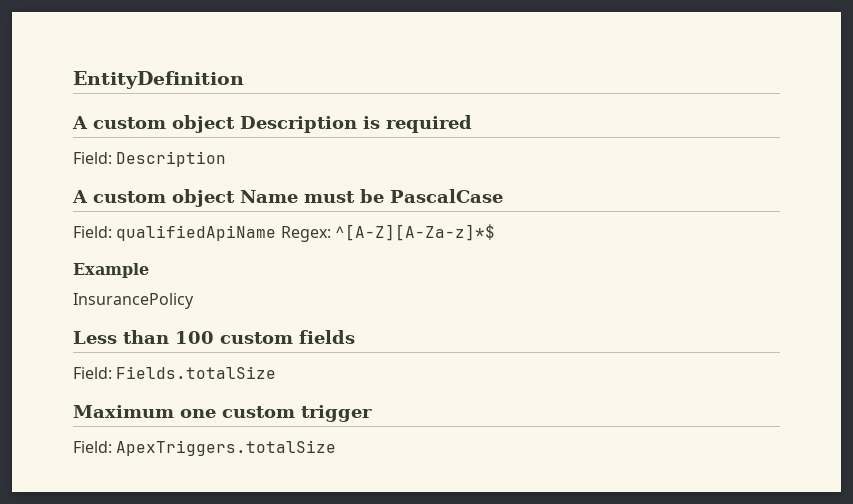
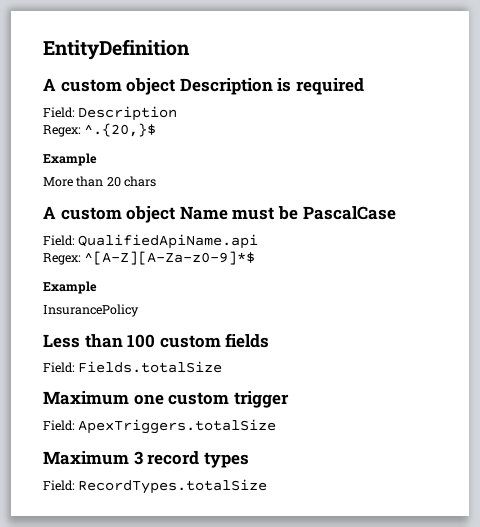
(227, 159) none -> [43,123,157,137] [43,153,97,166] [43,176,157,187] // Regex: ^.{20,}$ // Example // More than 20 chars
[116,224,495,242] qualifiedApiName Regex: ^[A-Z][A-Za-z]*$ -> [78,234,259,249] [43,251,256,265] QualifiedApiName.api // Regex: ^[A-Z][A-Za-z0-9]*$
(337, 448) none -> [43,451,249,468] [43,479,268,494] // Maximum 3 record types // Field: RecordTypes.totalSize

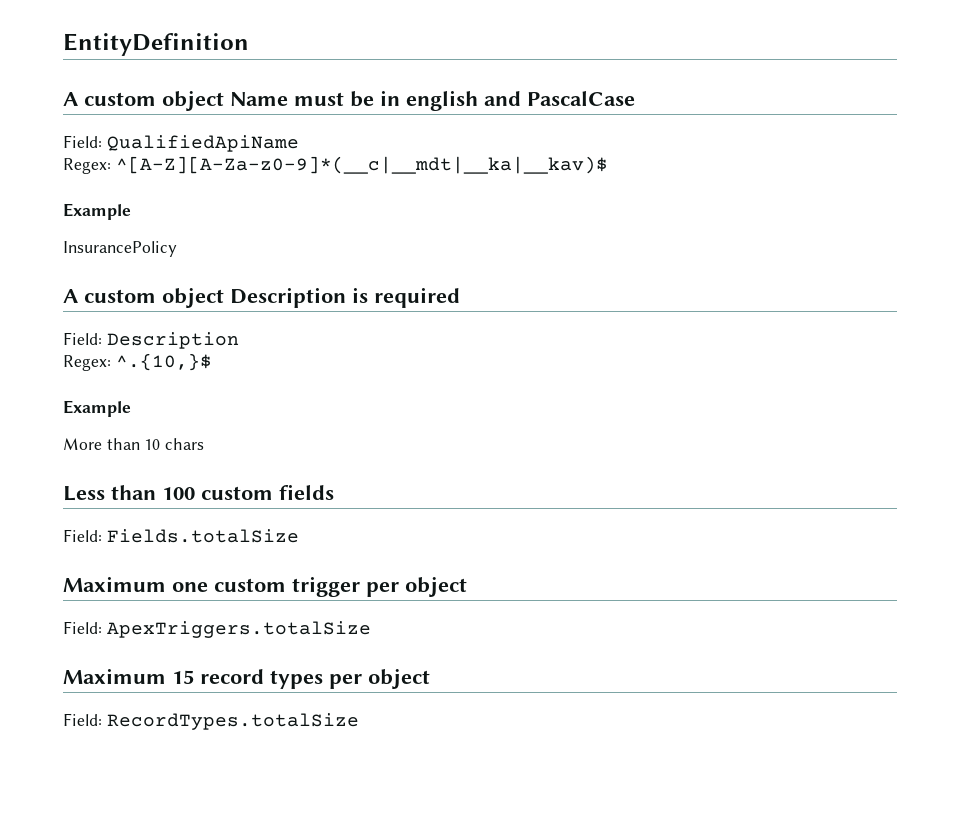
(190, 49) none -> [63,90,635,111] [63,135,299,152] [63,156,608,174] [63,203,131,220] [63,241,177,257] // A custom object Name must be in english and PascalCase // Field: QualifiedApiName // Regex: ^[A-Z][A-Za-z0-9]*(__c|__mdt|__ka|__kav)$ // Example // InsurancePolicy
[84,123,157,137] ^.{20,}$ -> [115,353,212,371] ^.{10,}$
[106,177,121,187] 20 -> [144,439,161,450] 10
[43,206,396,223] [43,234,259,249] [43,251,256,265] [43,281,97,294] [43,304,139,317] // A custom object Name must be PascalCase // Field: QualifiedApiName.api // Regex: ^[A-Z][A-Za-z0-9]*$ // Example // InsurancePolicy -> (205, 444) none
(289, 399) none -> [366,576,467,597] per object
[133,451,143,465] 3 -> [172,670,194,684] 15
(249, 460) none -> [329,668,430,689] per object

